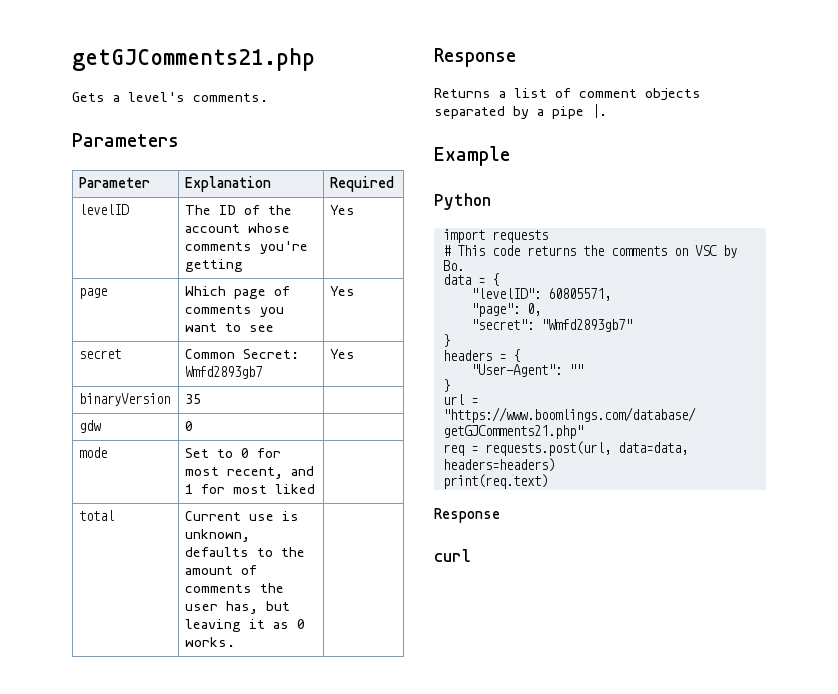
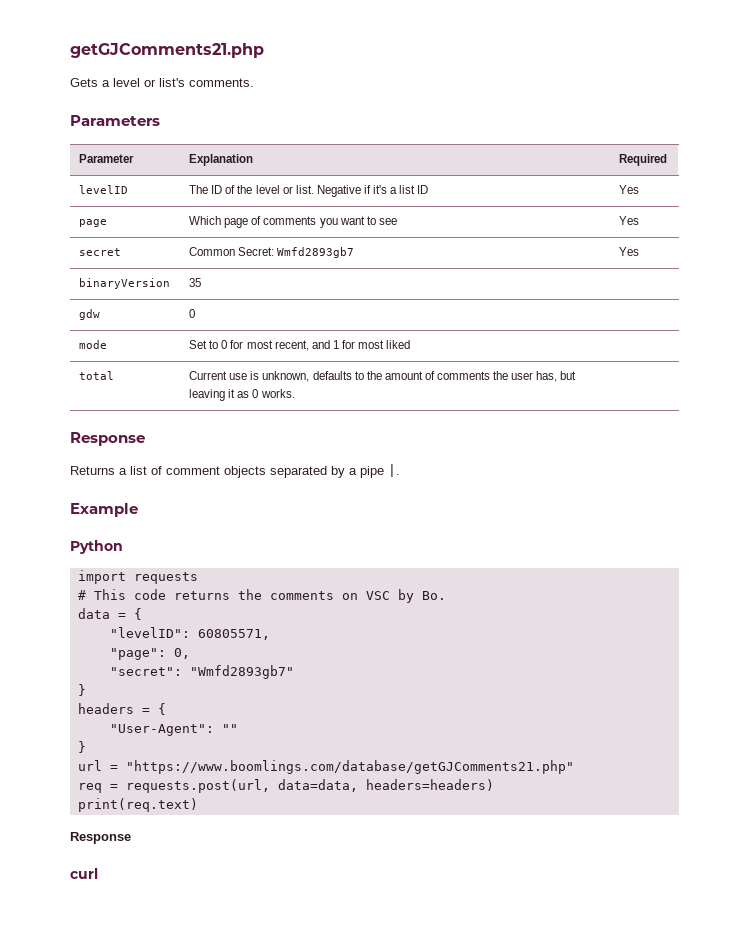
[128,92,185,102] level's -> [113,78,185,87] level or list's
[185,223,291,233] [185,241,309,254] [185,259,244,272] account whose comments you're getting -> [255,185,429,197] level or list. Negative if it's a list ID

